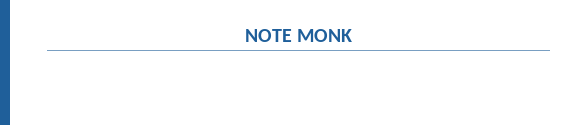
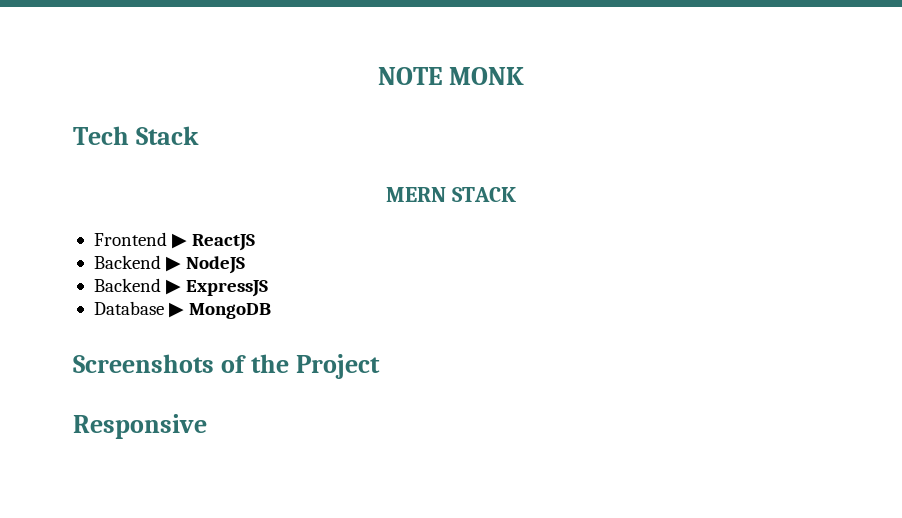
(353, 35) none -> [73,126,199,145] [386,187,516,202] [93,232,256,251] [93,255,246,274] [93,278,269,297] [93,301,272,319] [73,354,380,379] [73,414,207,439] // Tech Stack // MERN STACK // Frontend ▶ ReactJS // Backend ▶ NodeJS // Backend ▶ ExpressJS // Database ▶ MongoDB // Screenshots of the Project // Responsive

